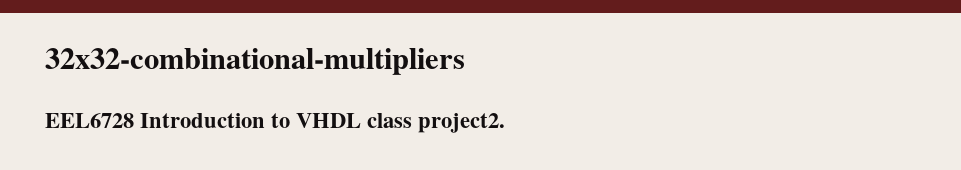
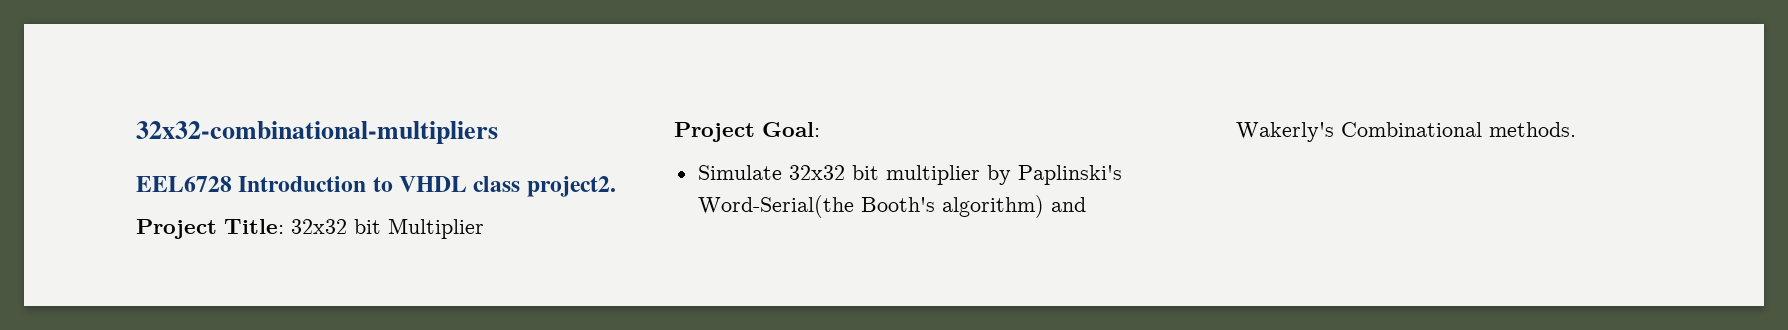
(506, 123) none -> [136,218,484,239] [674,122,820,142] [697,165,1122,185] [697,195,1086,218] [1235,122,1576,142] // Project Title: 32x32 bit Multiplier // Project Goal: // Simulate 32x32 bit multiplier by Paplinski's Word-Serial(the Booth's algorithm) and Wakerly's Combinational methods.

